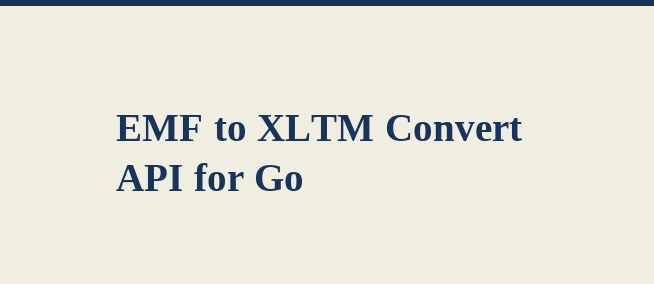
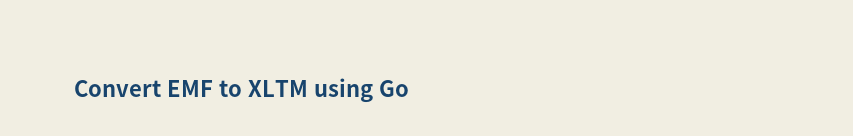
(116, 128) none -> [74,80,161,97] Convert
[384,115,522,141] [116,163,244,191] Convert API for -> [313,78,373,103] using

